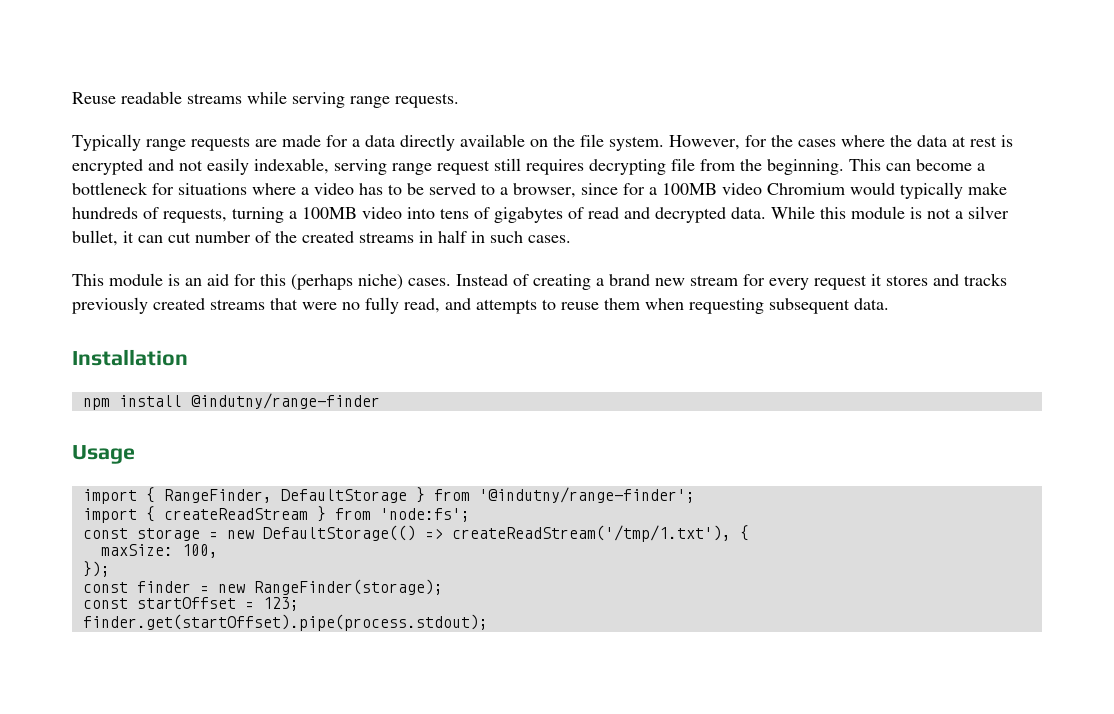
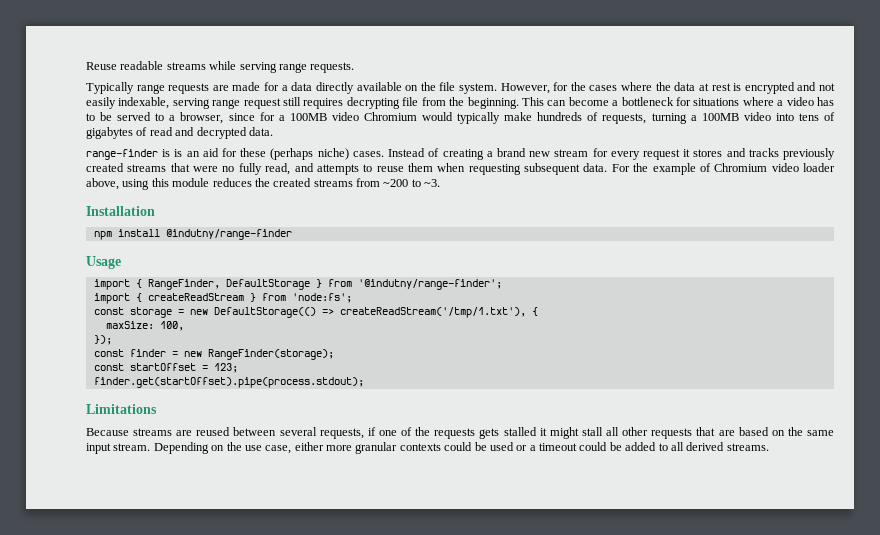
[771,206,1009,219] [72,230,571,246] [72,273,163,286] While this module is not a silver bullet, it can cut number of the created streams in half in such cases. // This module -> [86,149,171,160] // range-finder is
[260,274,286,286] this -> [240,148,267,157] these
(889, 304) none -> [611,163,836,175] [86,178,441,190] For the example of Chromium video loader above, using this module reduces the created streams from ~200 to ~3.
(488, 622) none -> [86,404,157,414] [86,427,835,439] [86,442,769,454] // Limitations // Because streams are reused between several requests, if one of the requests gets stalled it might stall all other requests that are based on the same input stream. Depending on the use case, either more granular contexts could be used or a timeout could be added to all derived streams.

